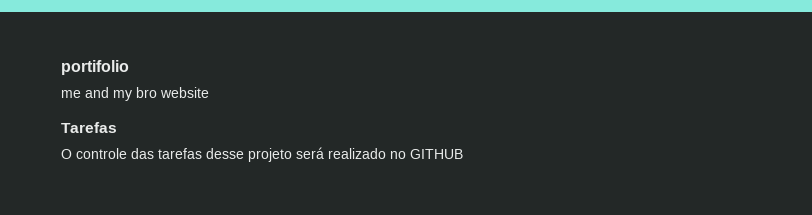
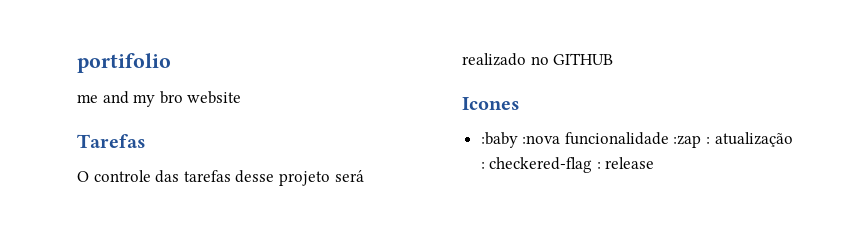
(463, 154) none -> [462,97,520,110] [480,132,793,148] [480,157,655,173] // Icones // :baby :nova funcionalidade :zap : atualização : checkered-flag : release

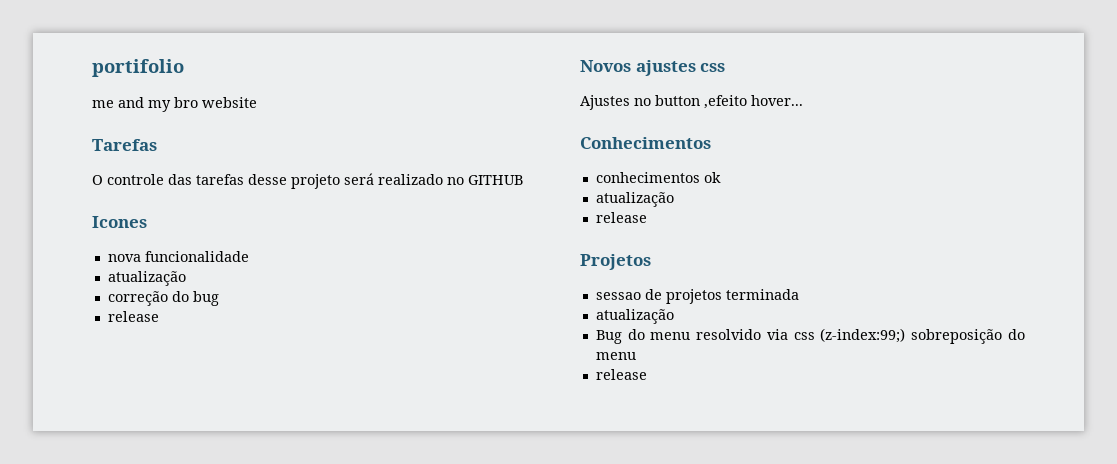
[480,132,561,148] :baby :nova -> [107,254,141,262] nova
[673,132,793,148] [480,157,601,173] :zap : atualização : checkered-flag : -> [107,271,186,286] [107,291,219,306] [107,311,159,322] [580,60,726,76] [580,95,803,110] [580,137,711,149] [595,172,721,183] [595,192,674,207] [595,212,647,223] [580,254,651,270] [595,289,799,304] [595,309,674,324] [595,328,1025,344] [595,352,636,360] // atualização // correção do bug // release // Novos ajustes css // Ajustes no button ,efeito hover... // Conhecimentos // conhecimentos ok // atualização // release // Projetos // sessao de projetos terminada // atualização // Bug do menu resolvido via css (z-index:99;) sobreposição do menu //

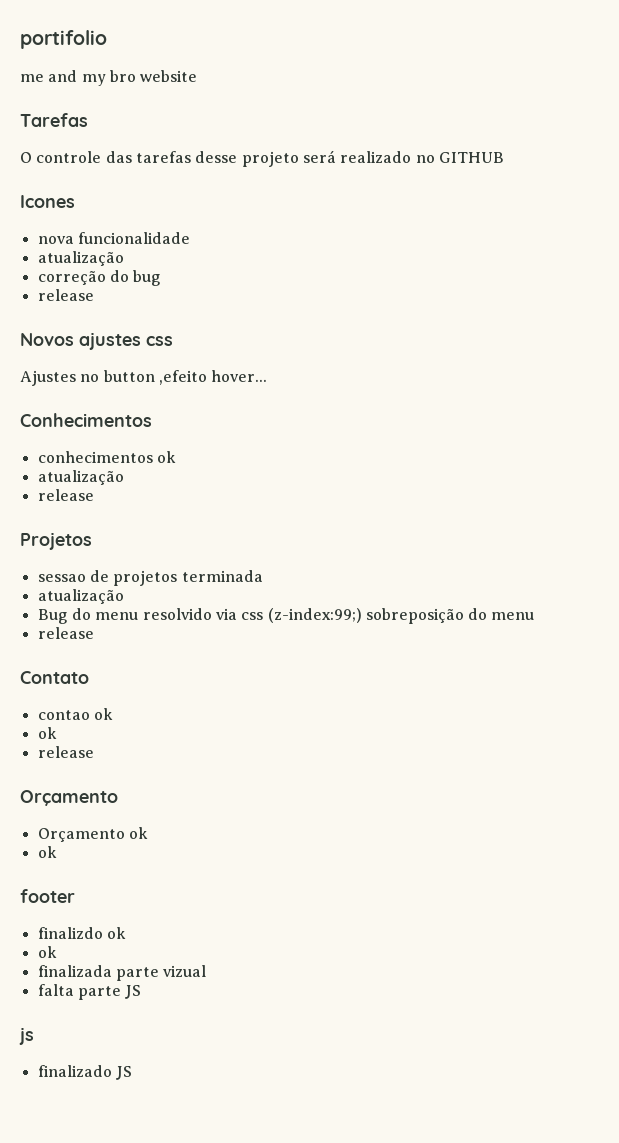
(647, 374) none -> [20,671,89,684] [37,708,113,720] [37,727,57,739] [37,746,94,758] [20,790,118,806] [37,827,148,842] [37,846,57,858] [20,889,75,903] [37,927,126,939] [37,946,57,958] [37,965,207,981] [37,984,142,1000] [19,1027,34,1045] [37,1065,132,1080] // Contato // contao ok // ok // release // Orçamento // Orçamento ok // ok // footer // finalizdo ok // ok // finalizada parte vizual // falta parte JS // js // finalizado JS

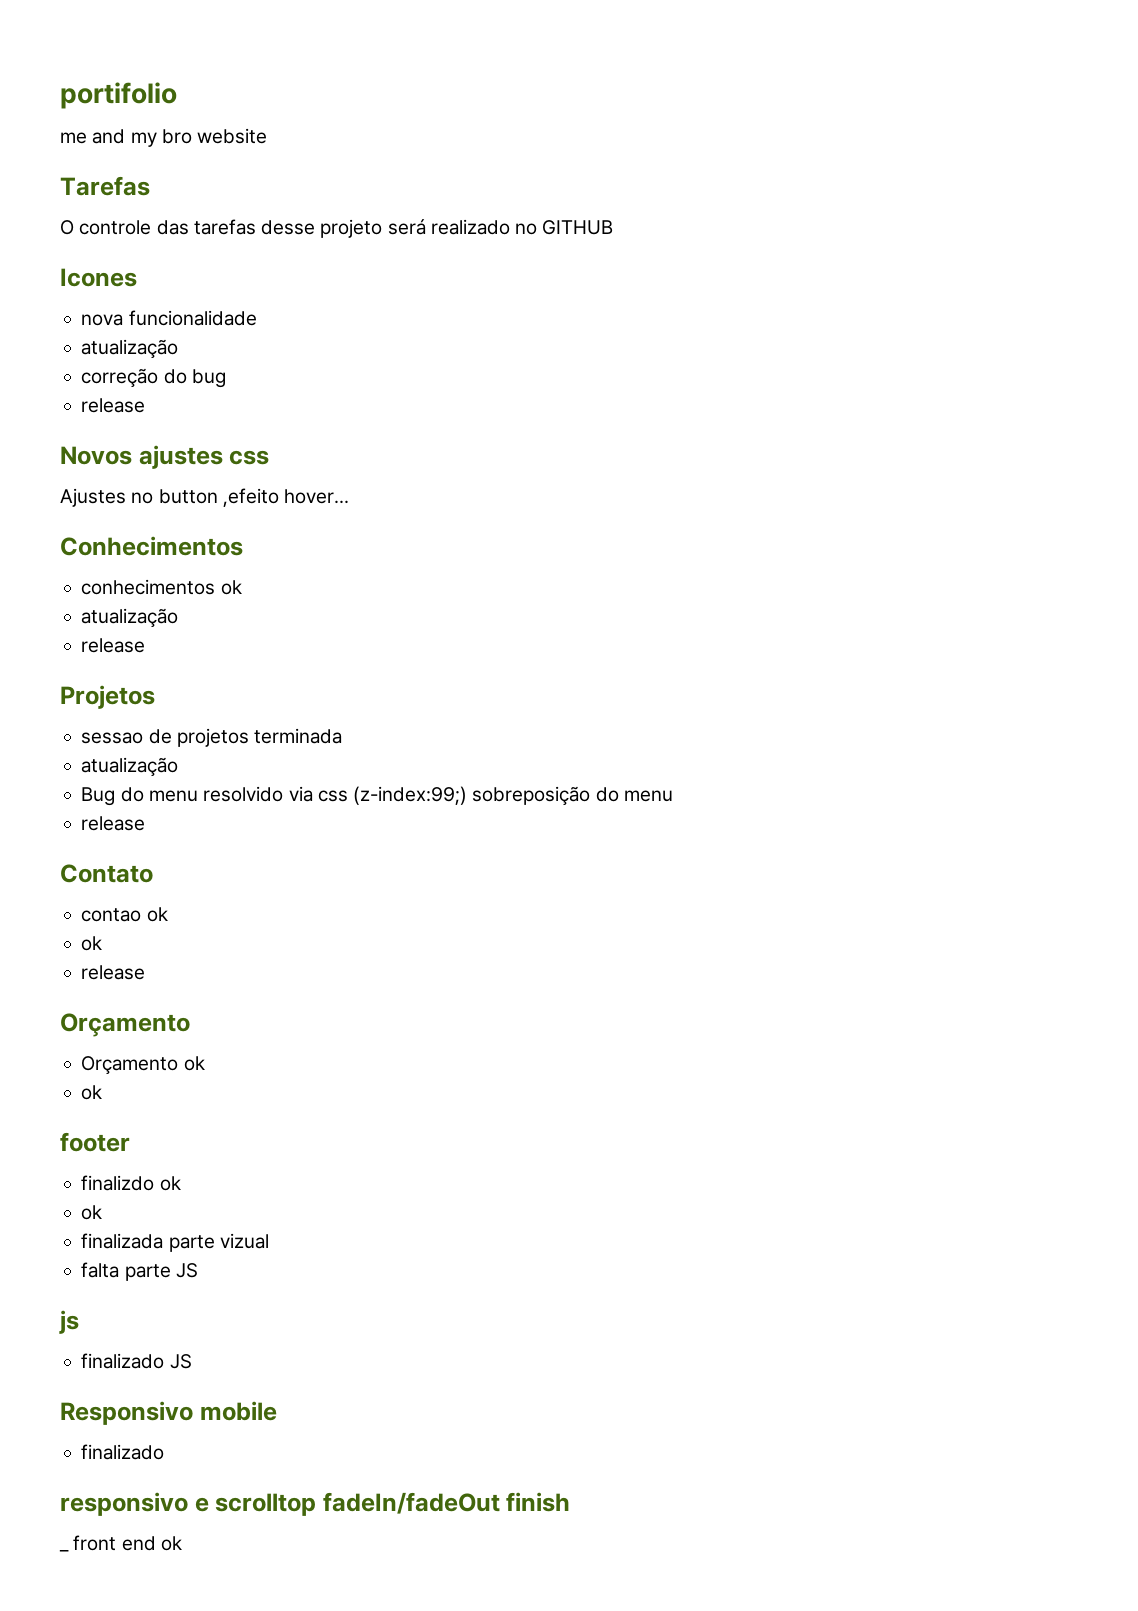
(132, 1073) none -> [60,1401,277,1425] [81,1444,165,1460] [60,1492,571,1516] [59,1535,182,1552] // Responsivo mobile // finalizado // responsivo e scrolltop fadeIn/fadeOut finish // _ front end ok

